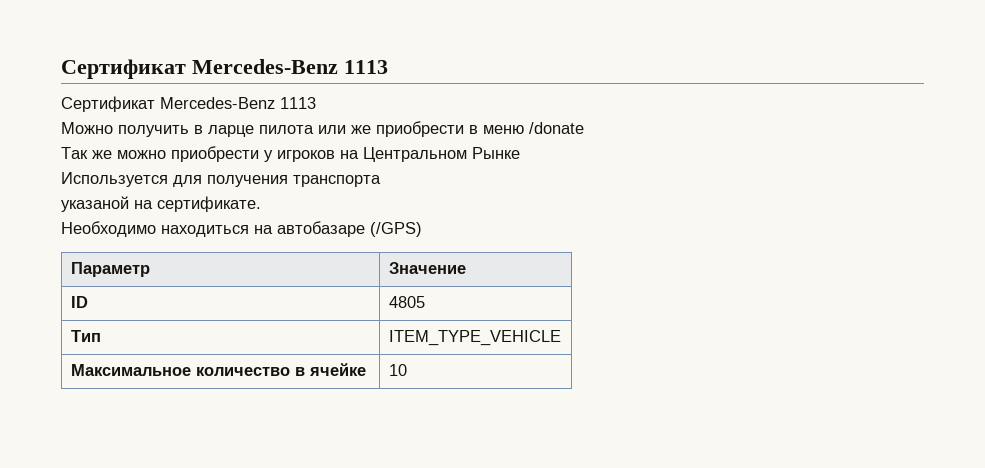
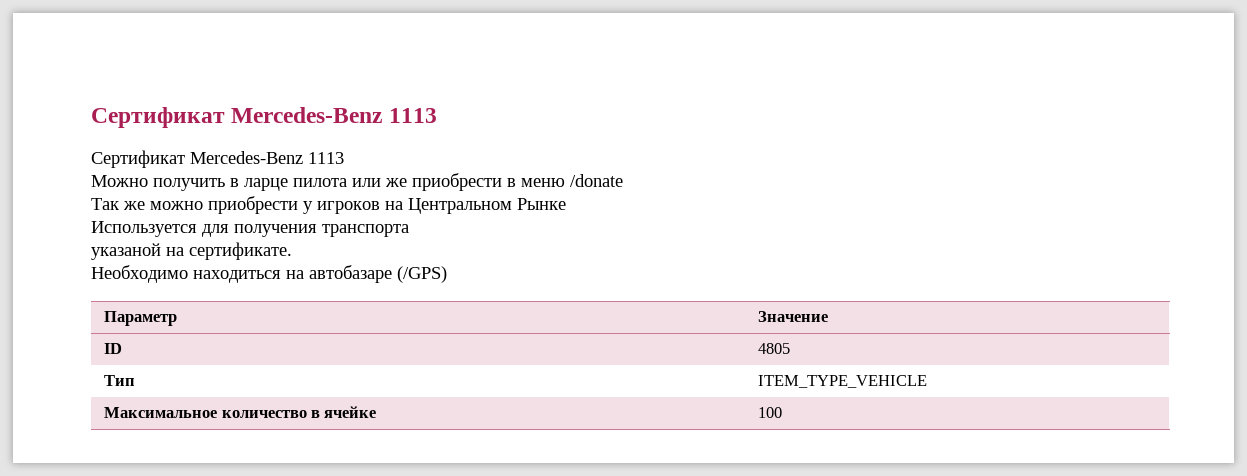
[388,364,407,376] 10 -> [758,407,783,418] 100

